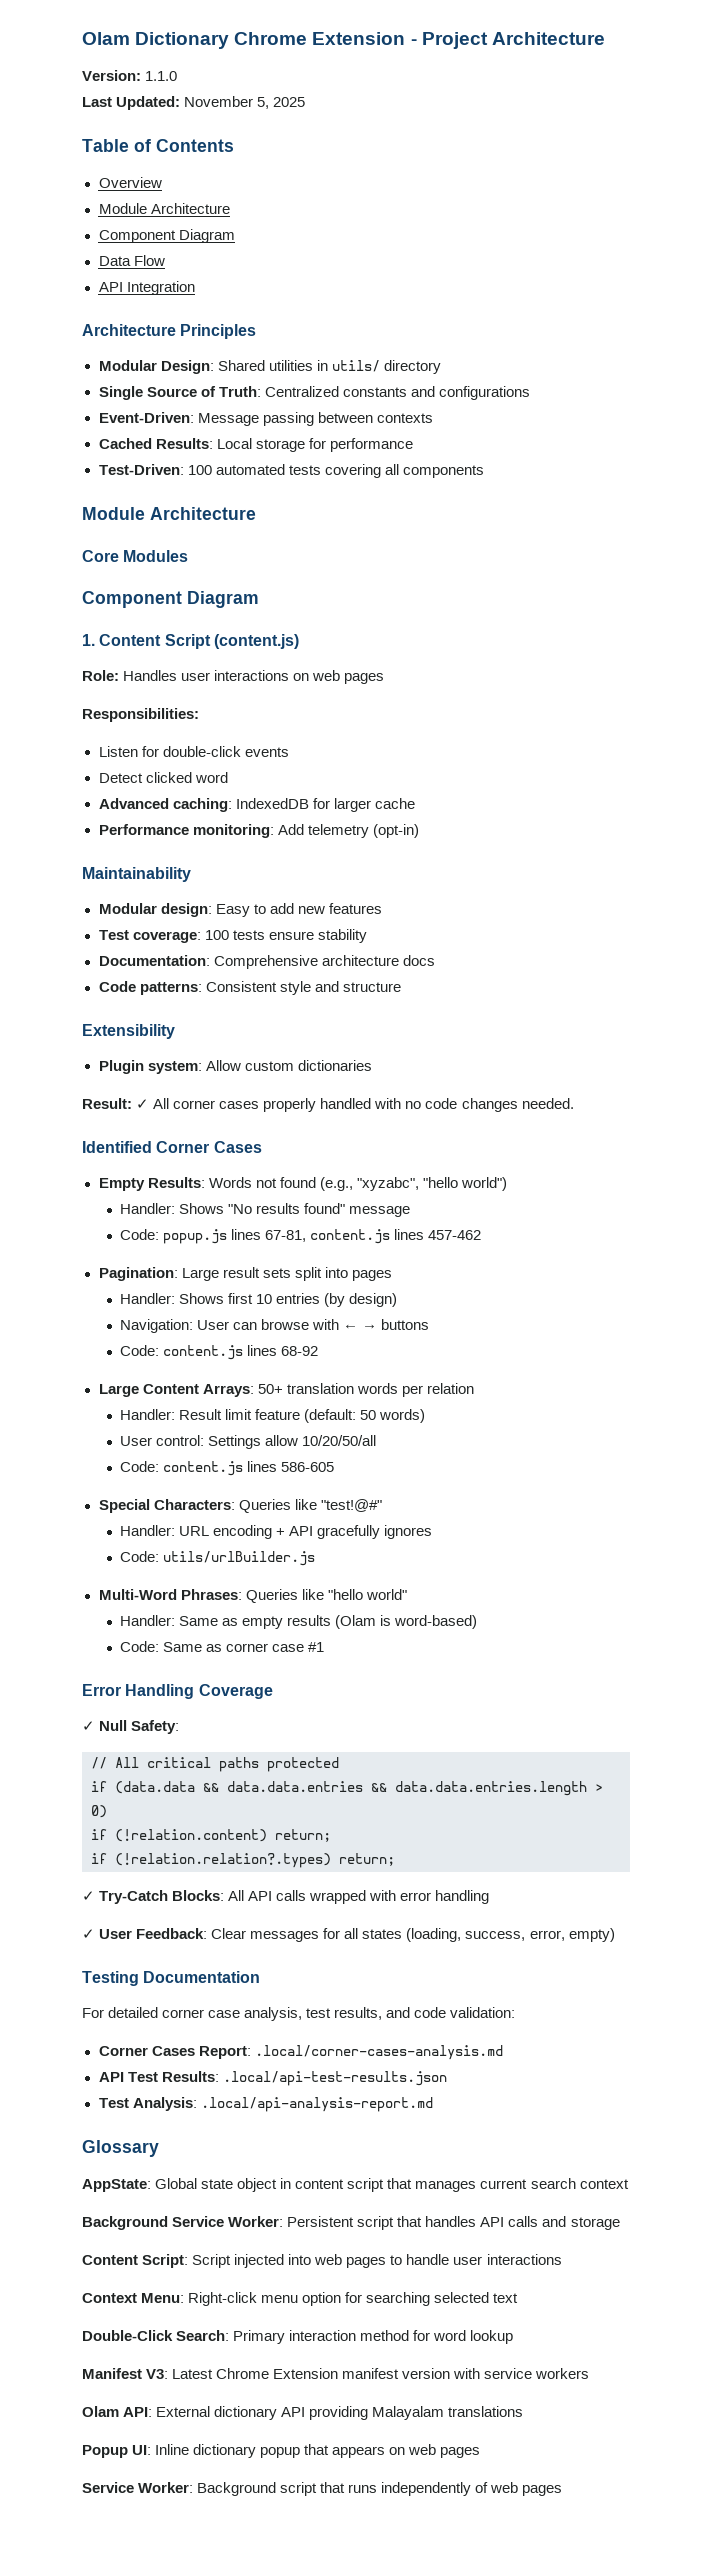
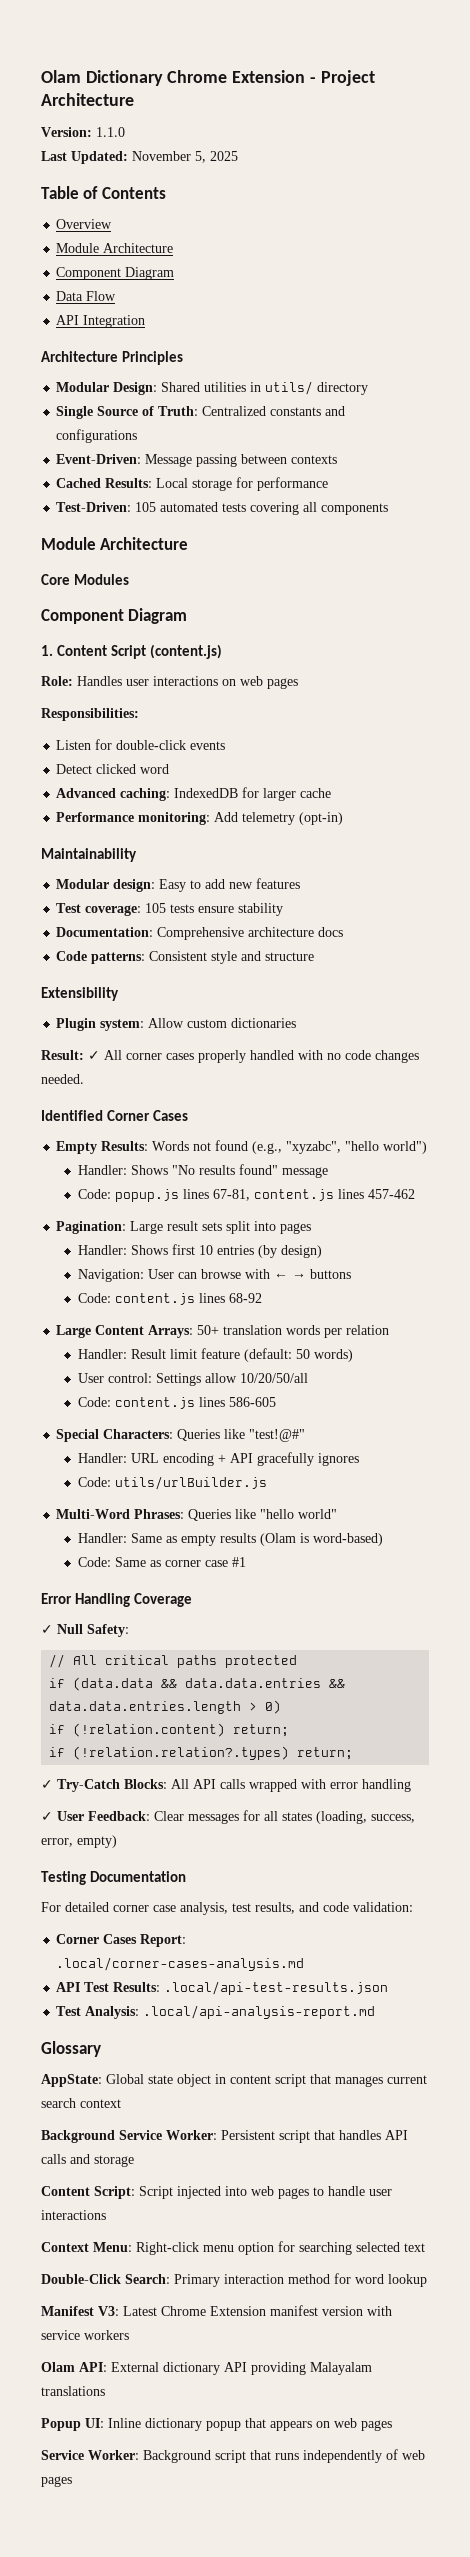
[187,465,212,475] 100 -> [135,502,157,512] 105
[204,930,229,940] 100 -> [145,903,167,913] 105

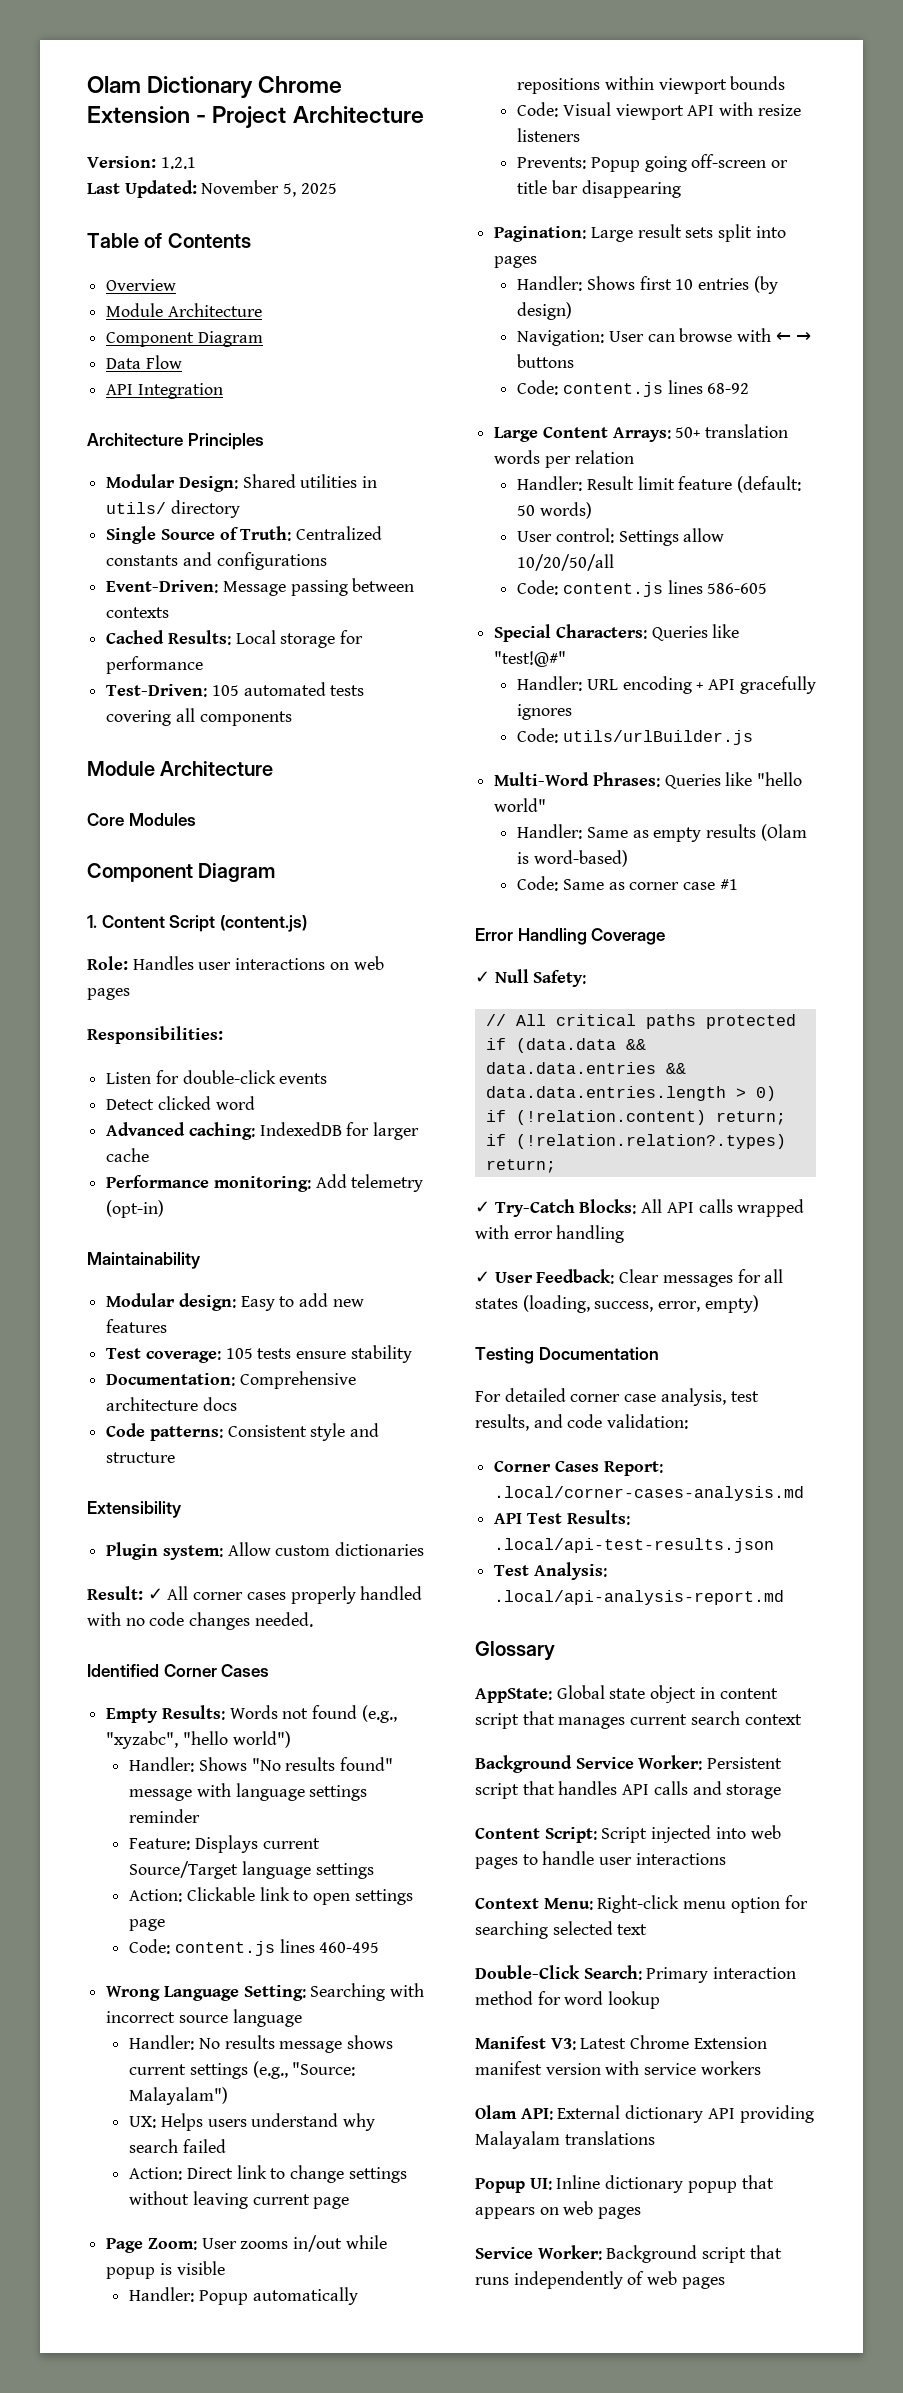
[96,127,125,137] 1.1.0 -> [160,157,196,169] 1.2.1
[78,1189,416,1202] // Code: popup.js lines 67-81, content.js lines 457-462 -> [196,1783,368,1801] [129,1809,201,1823] [129,1835,320,1853] [129,1861,374,1879] [129,1887,413,1905] [129,1919,166,1931] [129,1939,380,1956] [106,1983,425,2001] [106,2009,302,2027] [129,2035,394,2053] [129,2061,356,2079] [129,2087,229,2105] [129,2113,376,2131] [129,2139,226,2153] [129,2165,407,2183] [129,2191,350,2209] [106,2235,387,2253] [106,2261,225,2279] [129,2287,358,2305] [517,76,786,94] [517,102,801,120] [517,128,581,142] [517,154,789,172] [517,180,681,198] with language settings reminder // Feature: Displays current Source/Target language settings // Action: Clickable link to open settings page // Code: content.js lines 460-495 // Wrong Language Setting: Searching with incorrect source language // Handler: No results message shows current settings (e.g., "Source: Malayalam") // UX: Helps users understand why search failed // Action: Direct link to change settings without leaving current page // Page Zoom: User zooms in/out while popup is visible // Handler: Popup automatically repositions within viewport bounds // Code: Visual viewport API with resize listeners // Prevents: Popup going off-screen or title bar disappearing

